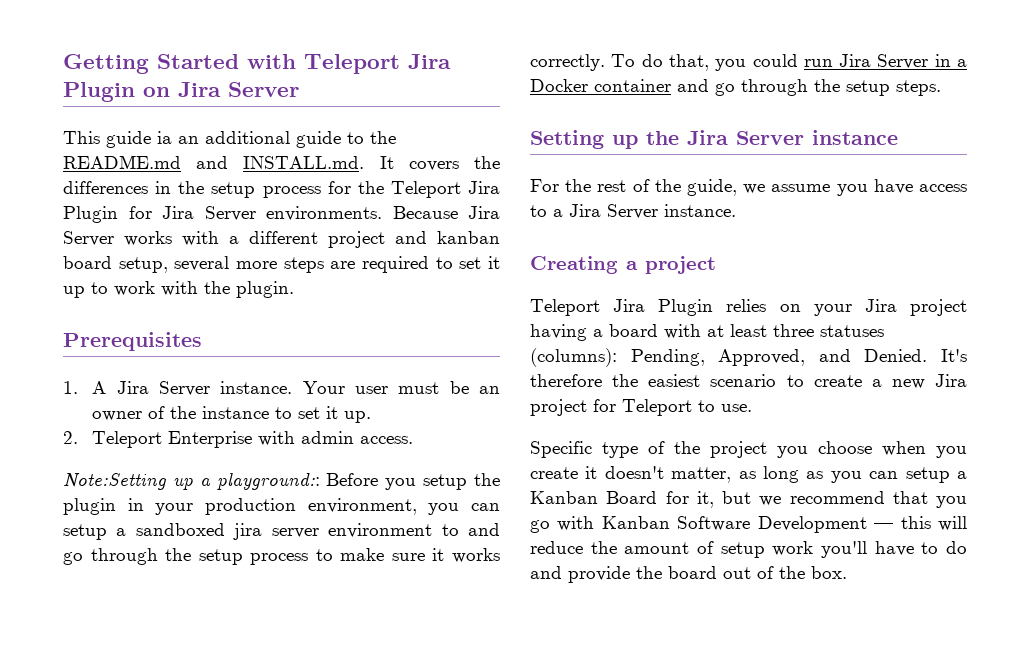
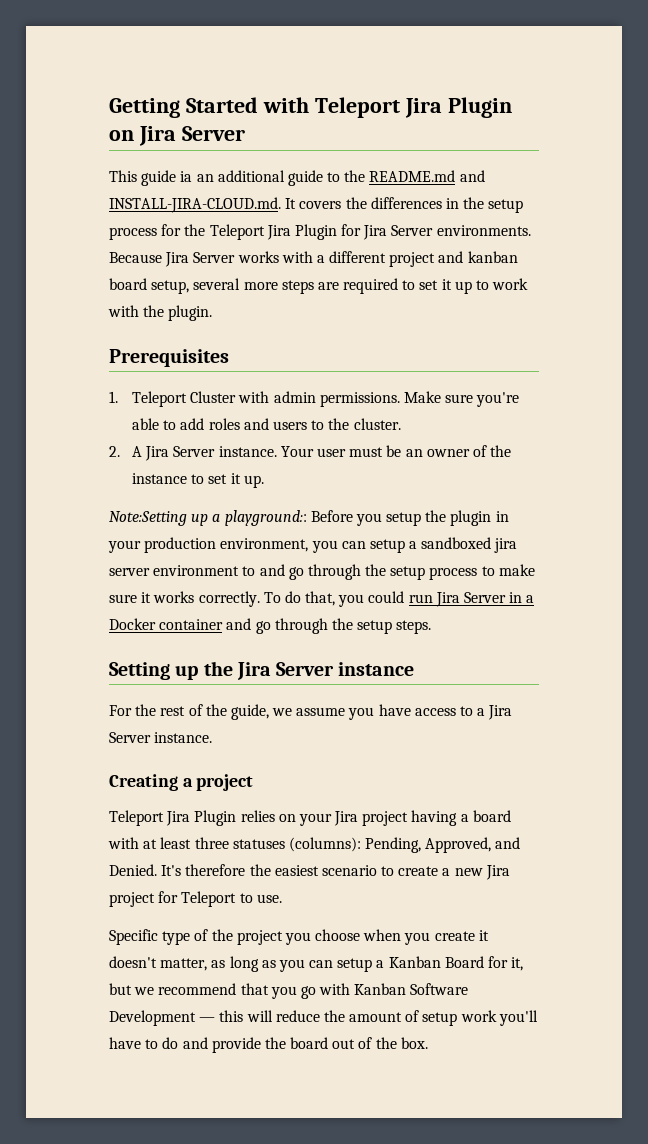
[243,156,365,169] INSTALL.md. -> [109,197,281,213] INSTALL-JIRA-CLOUD.md.
(78, 387) none -> [132,391,520,407] [132,418,401,430] [109,446,120,457] Teleport Cluster with admin permissions. Make sure you're able to add roles and users to the cluster. // 2.
[63,431,414,448] // 2. Teleport Enterprise with admin access. -> (264, 481) none

